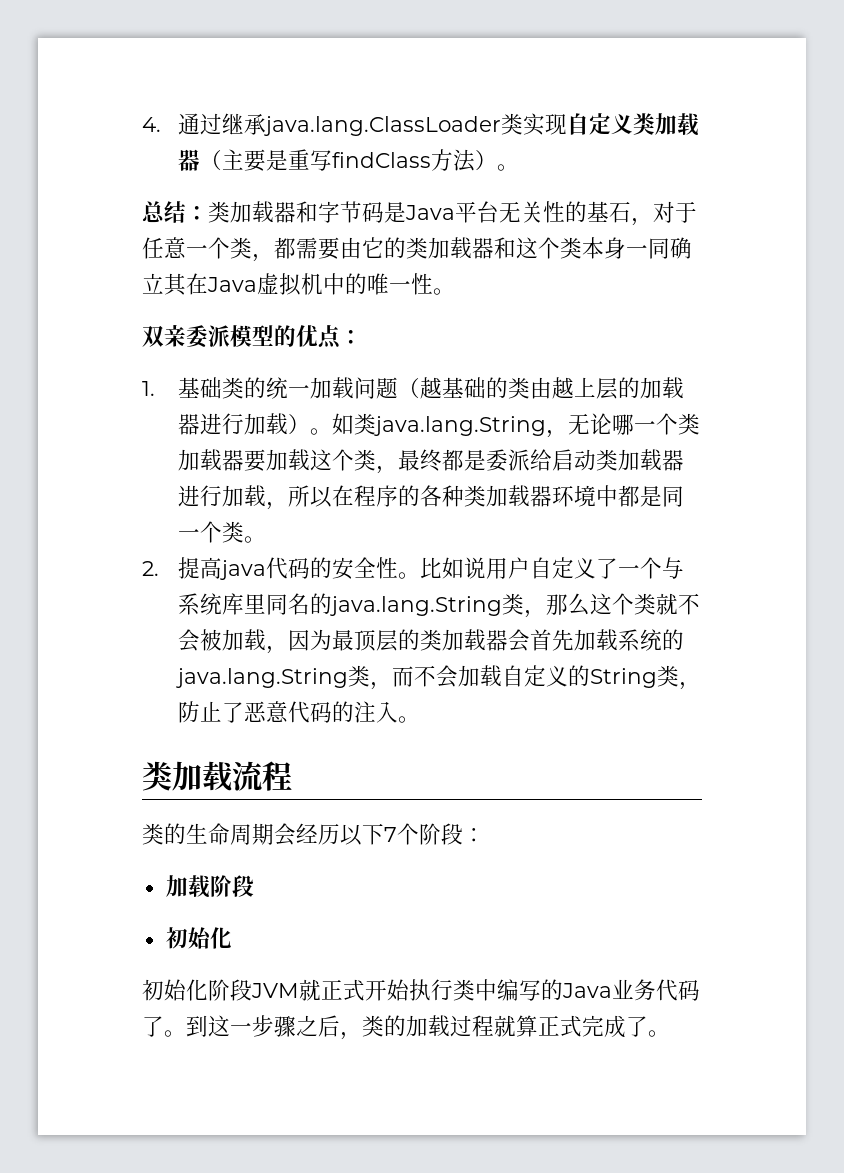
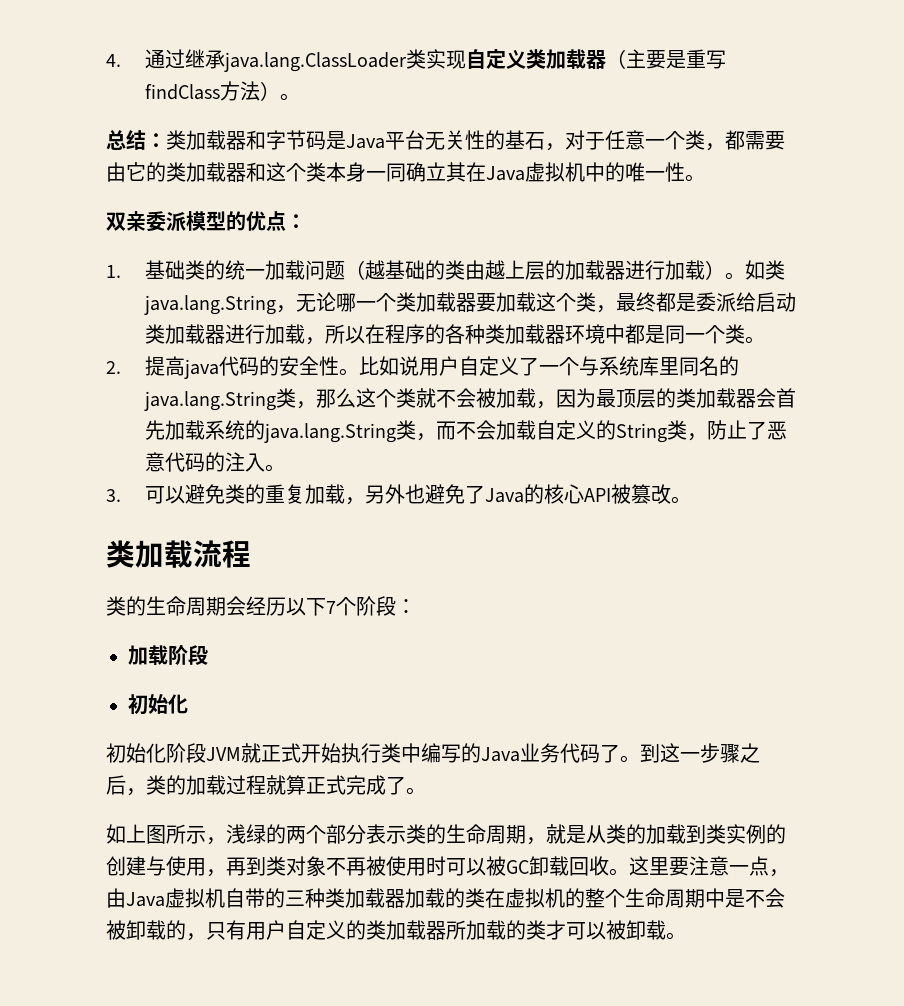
(421, 719) none -> [106,484,692,505] // 3.可以避免类的重复加载，另外也避免了Java的核心API被篡改。
(670, 1033) none -> [106,824,786,845] [106,856,789,877] [106,888,785,908] [106,920,686,941] // 如上图所示，浅绿的两个部分表示类的生命周期，就是从类的加载到类实例的创建与使用，再到类对象不再被使用时可以被GC卸载回收。这里要注意一点，由Java虚拟机自带的三种类加载器加载的类在虚拟机的整个生命周期中是不会被卸载的，只有用户自定义的类加载器所加载的类才可以被卸载。

